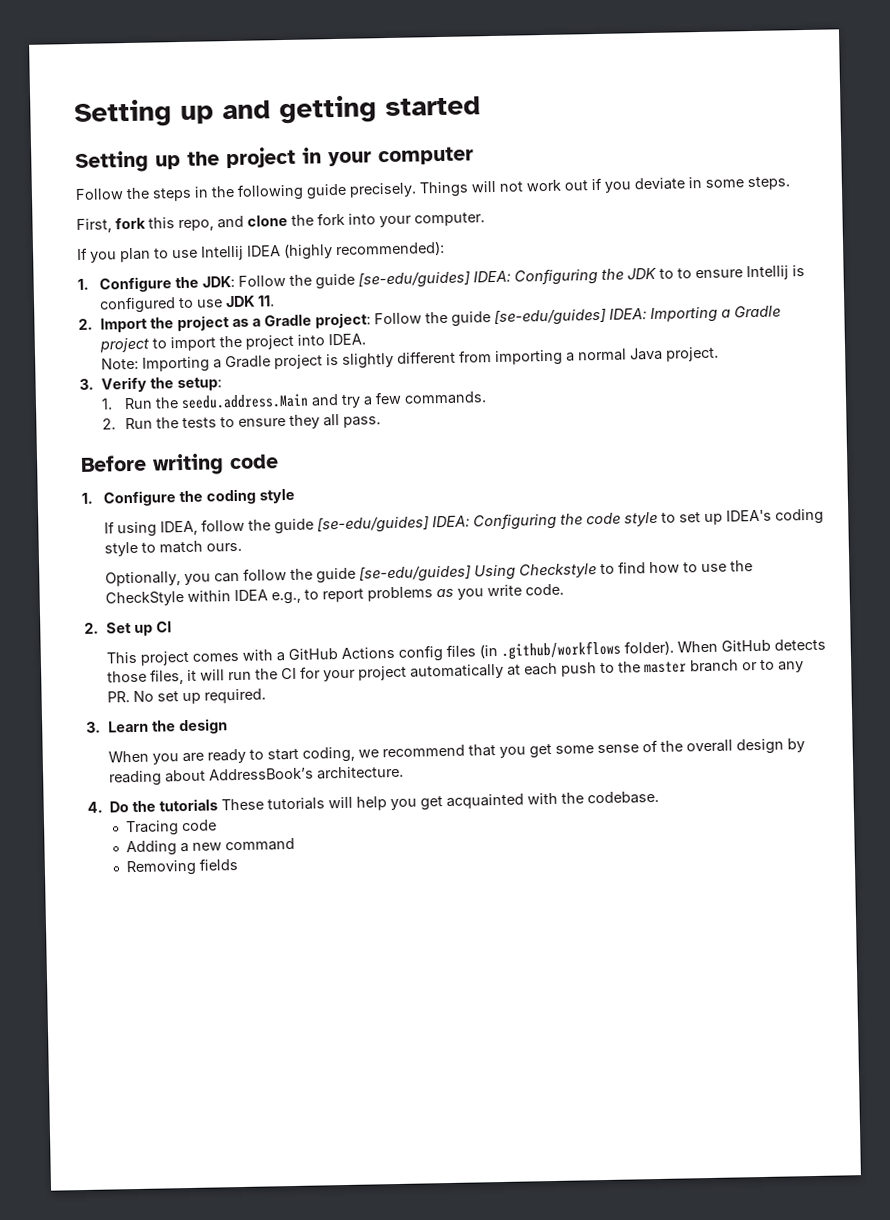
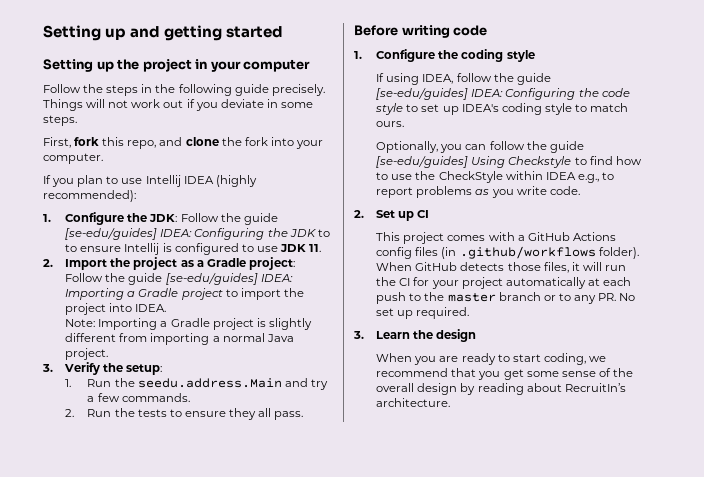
[209,767,315,781] AddressBook’s -> [564,383,626,392] RecruitIn’s
[87,790,660,813] [125,819,218,837] [126,837,296,857] [126,858,239,877] // 4. Do the tutorials These tutorials will help you get acquainted with the codebase. // Tracing code // Adding a new command // Removing fields -> (451, 402) none

